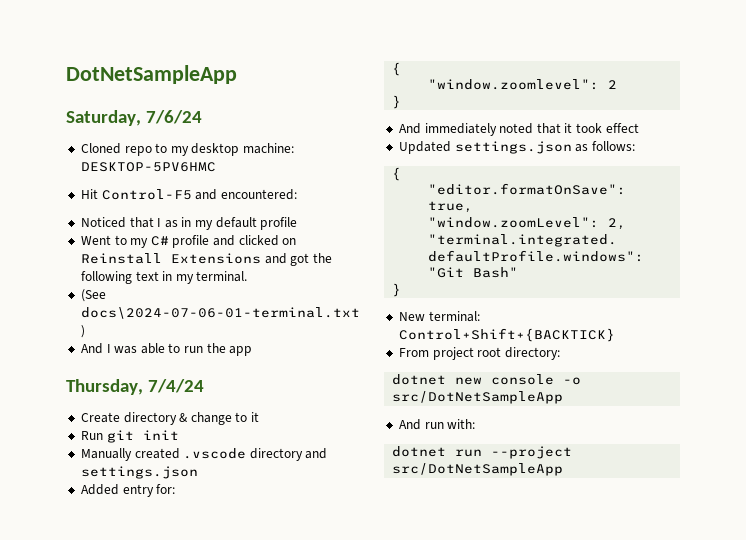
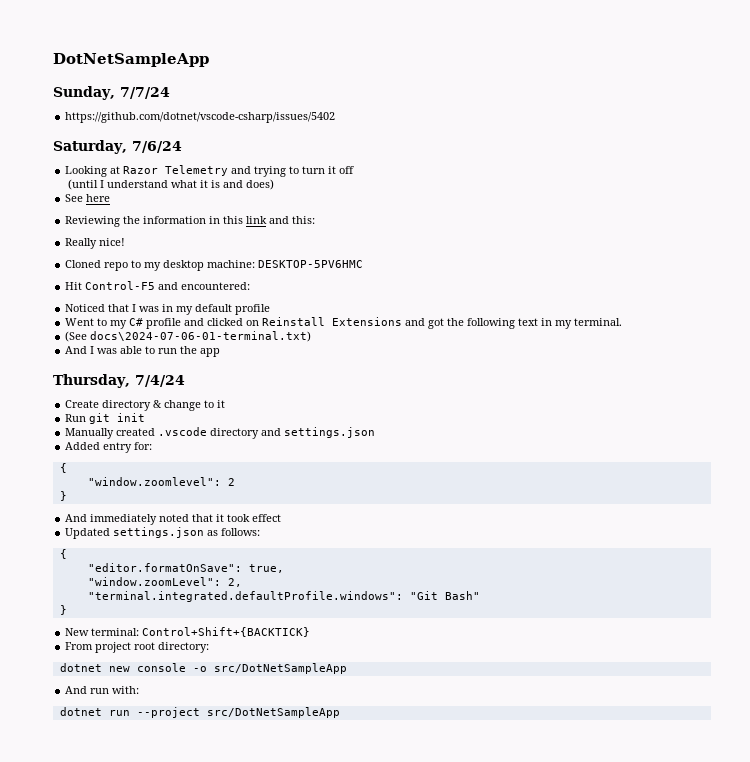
(237, 74) none -> [53,86,170,100] [65,112,336,123] // Sunday, 7/7/24 // https://github.com/dotnet/vscode-csharp/issues/5402
(202, 117) none -> [65,165,355,177] [68,179,275,190] [65,194,111,202] [65,216,316,227] [65,238,126,249] // Looking at Razor Telemetry and trying to turn it off // (until I understand what it is and does) // See here // Reviewing the information in this link and this: // Really nice!
[164,220,178,228] as -> [139,306,160,312] was

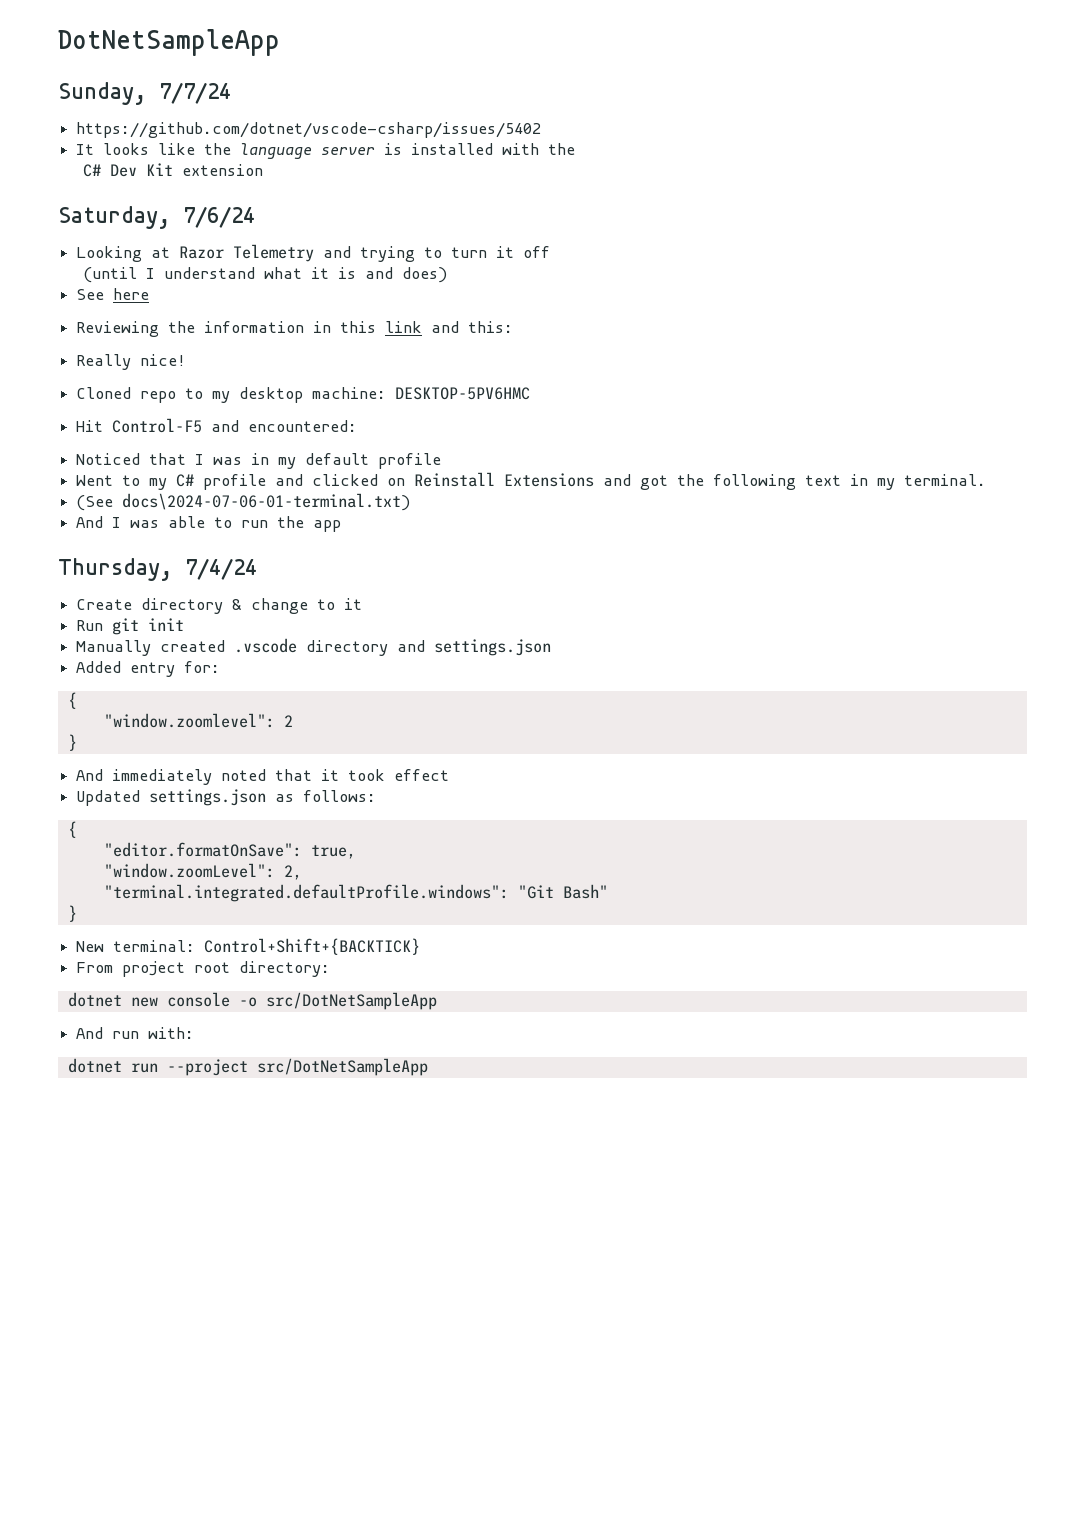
(336, 117) none -> [76,143,576,159] [83,163,264,177] // It looks like the language server is installed with the // C# Dev Kit extension

